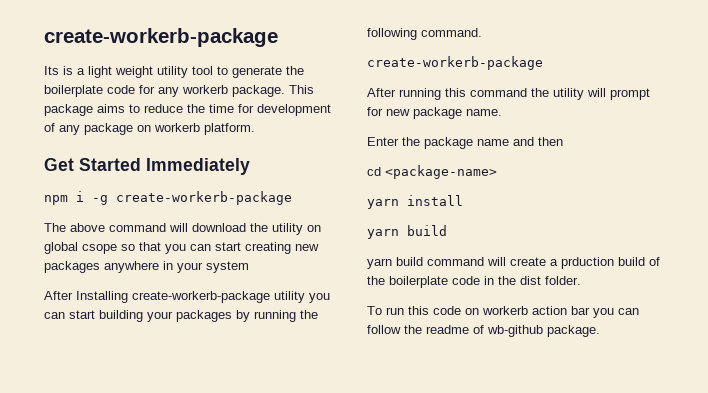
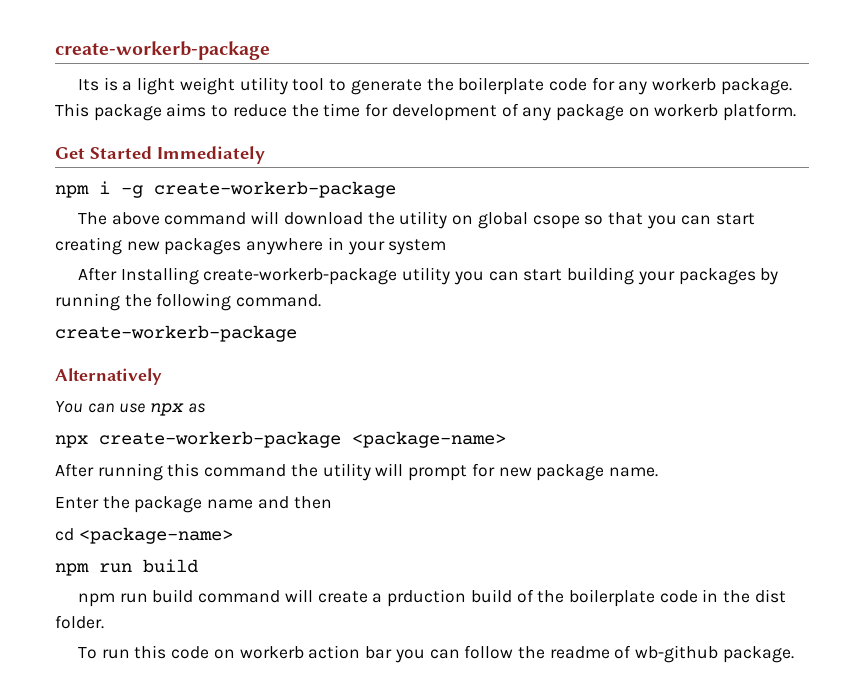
(543, 63) none -> [55,368,162,385] [55,401,205,416] [55,431,506,448] // Alternatively // You can use npx as // npx create-workerb-package <package-name>
[367,195,463,209] [367,229,399,239] yarn install // yarn -> [55,563,132,576] npm run
[367,258,392,269] yarn -> [78,593,148,607] npm run

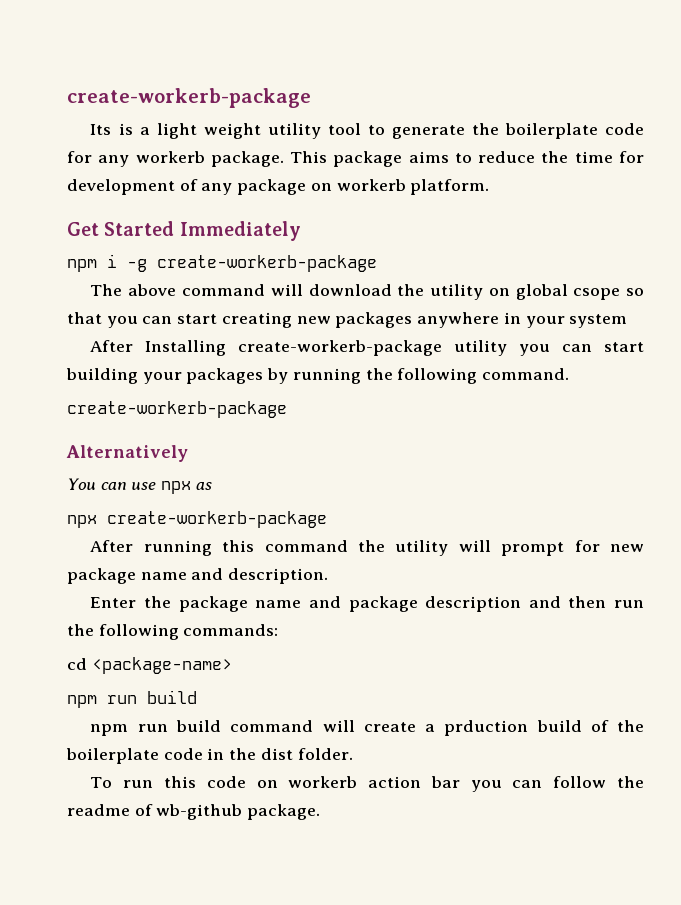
[352,431,506,448] <package-name> -> (327, 519) none
[608,467,658,477] name. -> [140,568,329,584] name and description.
[293,496,332,509] then -> [348,596,644,612] [67,624,279,640] package description and then run the following commands:

